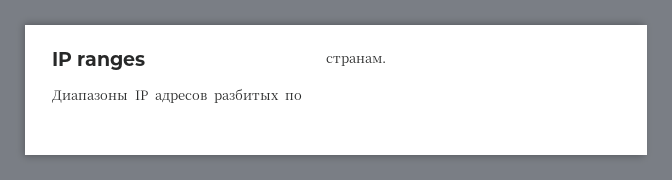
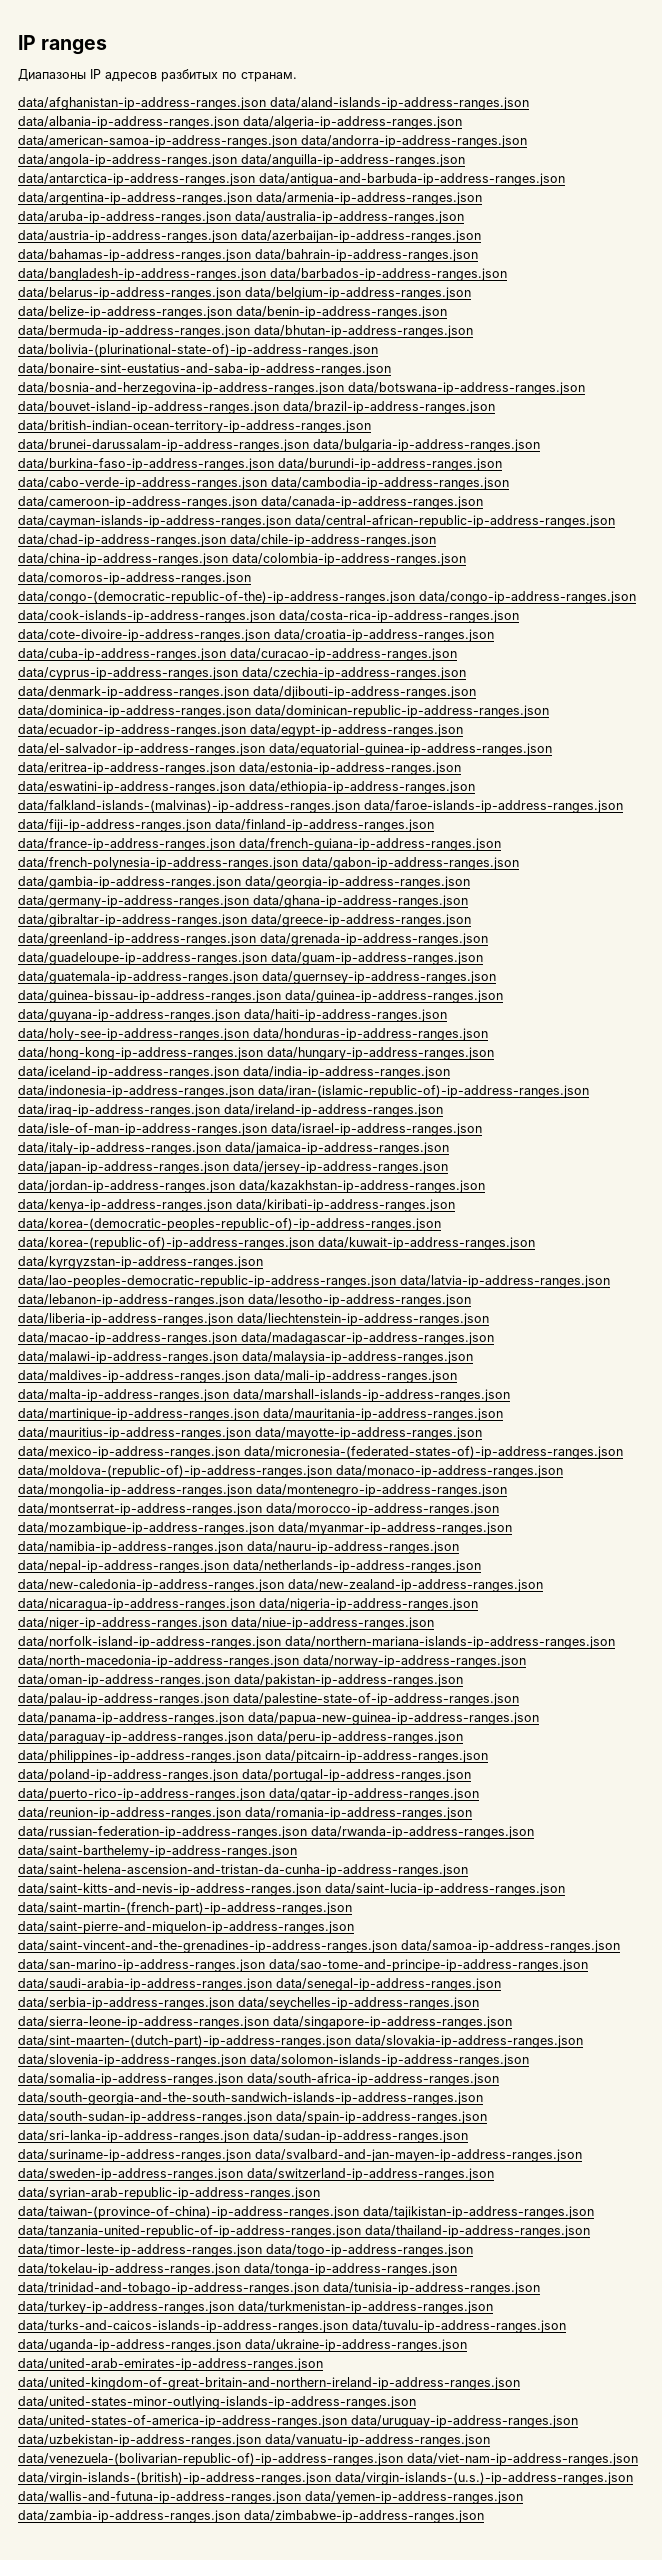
(386, 61) none -> [18,97,529,110] [18,116,462,129] [18,135,527,148] [18,154,465,167] [18,173,565,186] [18,192,482,205] [18,211,464,224] [18,230,481,243] [18,249,478,262] [18,268,507,281] [18,287,471,300] [18,306,447,319] [18,325,473,338] [18,344,378,357] [18,363,391,376] [18,382,585,395] [18,401,495,414] [18,420,371,433] [18,439,540,452] [18,458,502,471] [18,477,509,490] [18,496,483,509] [18,515,615,528] [18,534,436,547] [18,553,466,566] [18,572,251,585] [18,591,636,604] [18,610,519,623] [18,629,494,642] [18,648,457,661] [18,667,466,680] [18,686,476,699] [18,705,549,718] [18,724,463,737] [18,743,552,756] [18,762,461,775] [18,781,475,794] [18,800,623,813] [18,819,434,832] [18,838,501,851] [18,857,519,870] [18,876,470,889] [18,895,468,908] [18,914,471,927] [18,933,488,946] [18,952,483,965] [18,971,496,984] [18,990,503,1003] [18,1009,447,1022] [18,1028,488,1041] [18,1047,494,1060] [18,1066,450,1079] [18,1085,589,1098] [18,1104,443,1117] [18,1123,482,1136] [18,1142,449,1155] [18,1161,448,1174] [18,1180,485,1193] [18,1199,455,1212] [18,1218,441,1231] [18,1237,535,1250] [18,1256,263,1269] [18,1275,610,1288] [18,1294,471,1307] [18,1313,489,1326] [18,1332,494,1345] [18,1351,473,1364] [18,1370,457,1383] [18,1389,510,1402] [18,1408,503,1421] [18,1427,482,1440] [18,1446,623,1459] [18,1465,563,1478] [18,1484,507,1497] [18,1503,499,1516] [18,1522,512,1535] [18,1541,459,1554] [18,1560,481,1573] [18,1579,543,1592] [18,1598,478,1611] [18,1617,434,1630] [18,1636,615,1649] [18,1655,526,1668] [18,1674,463,1687] [18,1693,519,1706] [18,1712,539,1725] [18,1731,463,1744] [18,1750,488,1763] [18,1769,471,1782] [18,1788,479,1801] [18,1807,472,1820] [18,1826,534,1839] [18,1845,297,1858] [18,1864,468,1877] [18,1883,565,1896] [18,1902,352,1915] [18,1921,354,1934] [18,1940,620,1953] [18,1959,588,1972] [18,1978,501,1991] [18,1997,479,2010] [18,2016,512,2029] [18,2035,583,2048] [18,2054,529,2067] [18,2073,499,2086] [18,2092,483,2105] [18,2111,487,2124] [18,2130,468,2143] [18,2149,582,2162] [18,2168,494,2181] [18,2187,320,2200] [18,2206,594,2219] [18,2225,590,2238] [18,2244,473,2257] [18,2263,457,2276] [18,2282,540,2295] [18,2301,493,2314] [18,2320,566,2333] [18,2339,467,2352] [18,2358,323,2371] [18,2377,520,2390] [18,2396,416,2409] [18,2415,578,2428] [18,2434,490,2447] [18,2453,638,2466] [18,2472,633,2485] [18,2491,523,2504] [18,2510,484,2523] // data/afghanistan-ip-address-ranges.json data/aland-islands-ip-address-ranges.json data/albania-ip-address-ranges.json data/algeria-ip-address-ranges.json data/american-samoa-ip-address-ranges.json data/andorra-ip-address-ranges.json data/angola-ip-address-ranges.json data/anguilla-ip-address-ranges.json data/antarctica-ip-address-ranges.json data/antigua-and-barbuda-ip-address-ranges.json data/argentina-ip-address-ranges.json data/armenia-ip-address-ranges.json data/aruba-ip-address-ranges.json data/australia-ip-address-ranges.json data/austria-ip-address-ranges.json data/azerbaijan-ip-address-ranges.json data/bahamas-ip-address-ranges.json data/bahrain-ip-address-ranges.json data/bangladesh-ip-address-ranges.json data/barbados-ip-address-ranges.json data/belarus-ip-address-ranges.json data/belgium-ip-address-ranges.json data/belize-ip-address-ranges.json data/benin-ip-address-ranges.json data/bermuda-ip-address-ranges.json data/bhutan-ip-address-ranges.json data/bolivia-(plurinational-state-of)-ip-address-ranges.json data/bonaire-sint-eustatius-and-saba-ip-address-ranges.json data/bosnia-and-herzegovina-ip-address-ranges.json data/botswana-ip-address-ranges.json data/bouvet-island-ip-address-ranges.json data/brazil-ip-address-ranges.json data/british-indian-ocean-territory-ip-address-ranges.json data/brunei-darussalam-ip-address-ranges.json data/bulgaria-ip-address-ranges.json data/burkina-faso-ip-address-ranges.json data/burundi-ip-address-ranges.json data/cabo-verde-ip-address-ranges.json data/cambodia-ip-address-ranges.json data/cameroon-ip-address-ranges.json data/canada-ip-address-ranges.json data/cayman-islands-ip-address-ranges.json data/central-african-republic-ip-address-ranges.json data/chad-ip-address-ranges.json data/chile-ip-address-ranges.json data/china-ip-address-ranges.json data/colombia-ip-address-ranges.json data/comoros-ip-address-ranges.json data/congo-(democratic-republic-of-the)-ip-address-ranges.json data/congo-ip-address-ranges.json data/cook-islands-ip-address-ranges.json data/costa-rica-ip-address-ranges.json data/cote-divoire-ip-address-ranges.json data/croatia-ip-address-ranges.json data/cuba-ip-address-ranges.json data/curacao-ip-address-ranges.json data/cyprus-ip-address-ranges.json data/czechia-ip-address-ranges.json data/denmark-ip-address-ranges.json data/djibouti-ip-address-ranges.json data/dominica-ip-address-ranges.json data/dominican-republic-ip-address-ranges.json data/ecuador-ip-address-ranges.json data/egypt-ip-address-ranges.json data/el-salvador-ip-address-ranges.json data/equatorial-guinea-ip-address-ranges.json data/eritrea-ip-address-ranges.json data/estonia-ip-address-ranges.json data/eswatini-ip-address-ranges.json data/ethiopia-ip-address-ranges.json data/falkland-islands-(malvinas)-ip-address-ranges.json data/faroe-islands-ip-address-ranges.json data/fiji-ip-address-ranges.json data/finland-ip-address-ranges.json data/france-ip-address-ranges.json data/french-guiana-ip-address-ranges.json data/french-polynesia-ip-address-ranges.json data/gabon-ip-address-ranges.json data/gambia-ip-address-ranges.json data/georgia-ip-address-ranges.json data/germany-ip-address-ranges.json data/ghana-ip-address-ranges.json data/gibraltar-ip-address-ranges.json data/greece-ip-address-ranges.json data/greenland-ip-address-ranges.json data/grenada-ip-address-ranges.json data/guadeloupe-ip-address-ranges.json data/guam-ip-address-ranges.json data/guatemala-ip-address-ranges.json data/guernsey-ip-address-ranges.json data/guinea-bissau-ip-address-ranges.json data/guinea-ip-address-ranges.json data/guyana-ip-address-ranges.json data/haiti-ip-address-ranges.json data/holy-see-ip-address-ranges.json data/honduras-ip-address-ranges.json data/hong-kong-ip-address-ranges.json data/hungary-ip-address-ranges.json data/iceland-ip-address-ranges.json data/india-ip-address-ranges.json data/indonesia-ip-address-ranges.json data/iran-(islamic-republic-of)-ip-address-ranges.json data/iraq-ip-address-ranges.json data/ireland-ip-address-ranges.json data/isle-of-man-ip-address-ranges.json data/israel-ip-address-ranges.json data/italy-ip-address-ranges.json data/jamaica-ip-address-ranges.json data/japan-ip-address-ranges.json data/jersey-ip-address-ranges.json data/jordan-ip-address-ranges.json data/kazakhstan-ip-address-ranges.json data/kenya-ip-address-ranges.json data/kiribati-ip-address-ranges.json data/korea-(democratic-peoples-republic-of)-ip-address-ranges.json data/korea-(republic-of)-ip-address-ranges.json data/kuwait-ip-address-ranges.json data/kyrgyzstan-ip-address-ranges.json data/lao-peoples-democratic-republic-ip-address-ranges.json data/latvia-ip-address-ranges.json data/lebanon-ip-address-ranges.json data/lesotho-ip-address-ranges.json data/liberia-ip-address-ranges.json data/liechtenstein-ip-address-ranges.json data/macao-ip-address-ranges.json data/madagascar-ip-address-ranges.json data/malawi-ip-address-ranges.json data/malaysia-ip-address-ranges.json data/maldives-ip-address-ranges.json data/mali-ip-address-ranges.json data/malta-ip-address-ranges.json data/marshall-islands-ip-address-ranges.json data/martinique-ip-address-ranges.json data/mauritania-ip-address-ranges.json data/mauritius-ip-address-ranges.json data/mayotte-ip-address-ranges.json data/mexico-ip-address-ranges.json data/micronesia-(federated-states-of)-ip-address-ranges.json data/moldova-(republic-of)-ip-address-ranges.json data/monaco-ip-address-ranges.json data/mongolia-ip-address-ranges.json data/montenegro-ip-address-ranges.json data/montserrat-ip-address-ranges.json data/morocco-ip-address-ranges.json data/mozambique-ip-address-ranges.json data/myanmar-ip-address-ranges.json data/namibia-ip-address-ranges.json data/nauru-ip-address-ranges.json data/nepal-ip-address-ranges.json data/netherlands-ip-address-ranges.json data/new-caledonia-ip-address-ranges.json data/new-zealand-ip-address-ranges.json data/nicaragua-ip-address-ranges.json data/nigeria-ip-address-ranges.json data/niger-ip-address-ranges.json data/niue-ip-address-ranges.json data/norfolk-island-ip-address-ranges.json data/northern-mariana-islands-ip-address-ranges.json data/north-macedonia-ip-address-ranges.json data/norway-ip-address-ranges.json data/oman-ip-address-ranges.json data/pakistan-ip-address-ranges.json data/palau-ip-address-ranges.json data/palestine-state-of-ip-address-ranges.json data/panama-ip-address-ranges.json data/papua-new-guinea-ip-address-ranges.json data/paraguay-ip-address-ranges.json data/peru-ip-address-ranges.json data/philippines-ip-address-ranges.json data/pitcairn-ip-address-ranges.json data/poland-ip-address-ranges.json data/portugal-ip-address-ranges.json data/puerto-rico-ip-address-ranges.json data/qatar-ip-address-ranges.json data/reunion-ip-address-ranges.json data/romania-ip-address-ranges.json data/russian-federation-ip-address-ranges.json data/rwanda-ip-address-ranges.json data/saint-barthelemy-ip-address-ranges.json data/saint-helena-ascension-and-tristan-da-cunha-ip-address-ranges.json data/saint-kitts-and-nevis-ip-address-ranges.json data/saint-lucia-ip-address-ranges.json data/saint-martin-(french-part)-ip-address-ranges.json data/saint-pierre-and-miquelon-ip-address-ranges.json data/saint-vincent-and-the-grenadines-ip-address-ranges.json data/samoa-ip-address-ranges.json data/san-marino-ip-address-ranges.json data/sao-tome-and-principe-ip-address-ranges.json data/saudi-arabia-ip-address-ranges.json data/senegal-ip-address-ranges.json data/serbia-ip-address-ranges.json data/seychelles-ip-address-ranges.json data/sierra-leone-ip-address-ranges.json data/singapore-ip-address-ranges.json data/sint-maarten-(dutch-part)-ip-address-ranges.json data/slovakia-ip-address-ranges.json data/slovenia-ip-address-ranges.json data/solomon-islands-ip-address-ranges.json data/somalia-ip-address-ranges.json data/south-africa-ip-address-ranges.json data/south-georgia-and-the-south-sandwich-islands-ip-address-ranges.json data/south-sudan-ip-address-ranges.json data/spain-ip-address-ranges.json data/sri-lanka-ip-address-ranges.json data/sudan-ip-address-ranges.json data/suriname-ip-address-ranges.json data/svalbard-and-jan-mayen-ip-address-ranges.json data/sweden-ip-address-ranges.json data/switzerland-ip-address-ranges.json data/syrian-arab-republic-ip-address-ranges.json data/taiwan-(province-of-china)-ip-address-ranges.json data/tajikistan-ip-address-ranges.json data/tanzania-united-republic-of-ip-address-ranges.json data/thailand-ip-address-ranges.json data/timor-leste-ip-address-ranges.json data/togo-ip-address-ranges.json data/tokelau-ip-address-ranges.json data/tonga-ip-address-ranges.json data/trinidad-and-tobago-ip-address-ranges.json data/tunisia-ip-address-ranges.json data/turkey-ip-address-ranges.json data/turkmenistan-ip-address-ranges.json data/turks-and-caicos-islands-ip-address-ranges.json data/tuvalu-ip-address-ranges.json data/uganda-ip-address-ranges.json data/ukraine-ip-address-ranges.json data/united-arab-emirates-ip-address-ranges.json data/united-kingdom-of-great-britain-and-northern-ireland-ip-address-ranges.json data/united-states-minor-outlying-islands-ip-address-ranges.json data/united-states-of-america-ip-address-ranges.json data/uruguay-ip-address-ranges.json data/uzbekistan-ip-address-ranges.json data/vanuatu-ip-address-ranges.json data/venezuela-(bolivarian-republic-of)-ip-address-ranges.json data/viet-nam-ip-address-ranges.json data/virgin-islands-(british)-ip-address-ranges.json data/virgin-islands-(u.s.)-ip-address-ranges.json data/wallis-and-futuna-ip-address-ranges.json data/yemen-ip-address-ranges.json data/zambia-ip-address-ranges.json data/zimbabwe-ip-address-ranges.json

